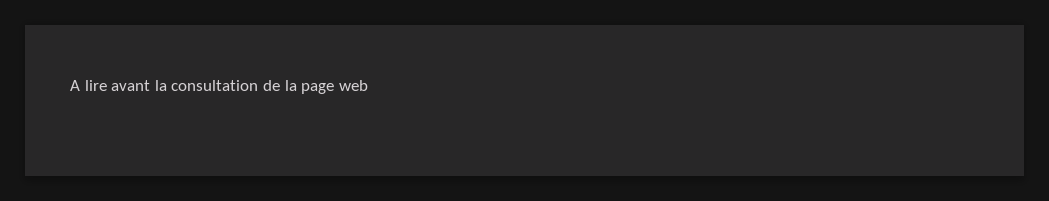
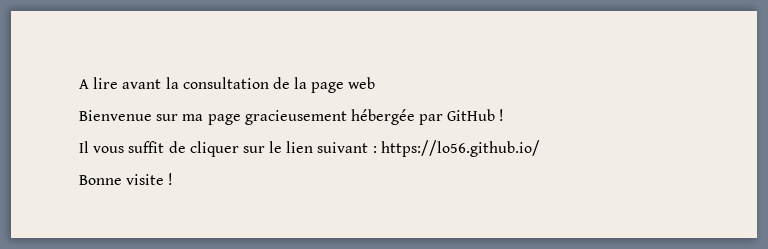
(368, 85) none -> [79,109,505,125] [79,140,540,157] [79,173,174,185] // Bienvenue sur ma page gracieusement hébergée par GitHub ! // Il vous suffit de cliquer sur le lien suivant : https://lo56.github.io/ // Bonne visite !

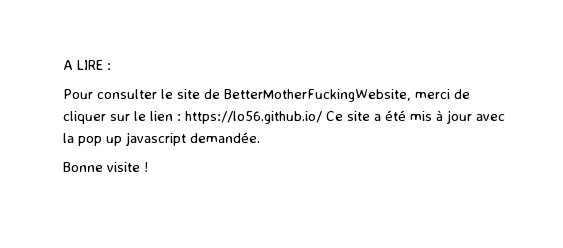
[93,77,376,93] [79,109,505,125] [79,141,165,153] lire avant la consultation de la page web // Bienvenue sur ma page gracieusement hébergée par GitHub ! // Il vous suffit -> [77,60,111,70] [63,89,450,102] LIRE : // Pour consulter le site de BetterMotherFuckingWebsite, merci
[317,142,369,153] suivant -> (173, 116) none
(540, 148) none -> [325,110,505,124] [63,132,260,146] Ce site a été mis à jour avec la pop up javascript demandée.

